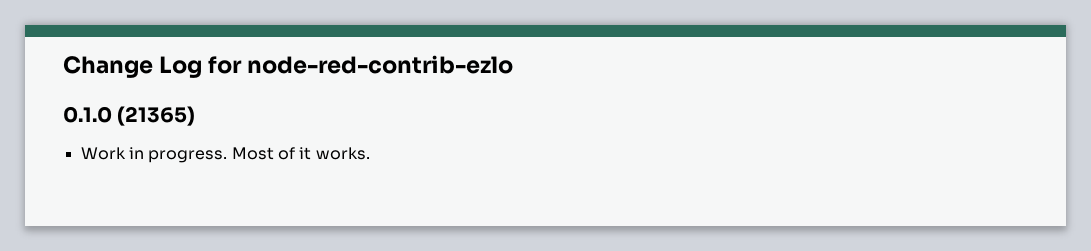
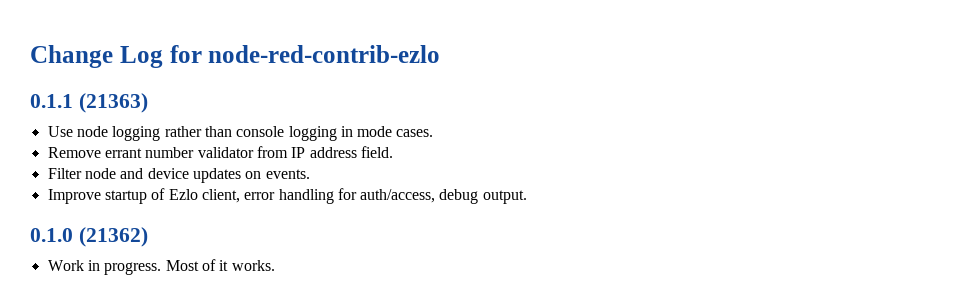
(514, 64) none -> [30,93,148,113] [47,126,434,141] [47,146,393,158] [47,168,310,183] [47,188,527,204] // 0.1.1 (21363) // Use node logging rather than console logging in mode cases. // Remove errant number validator from IP address field. // Filter node and device updates on events. // Improve startup of Ezlo client, error handling for auth/access, debug output.
[117,106,196,126] (21365) -> [78,227,148,247] (21362)

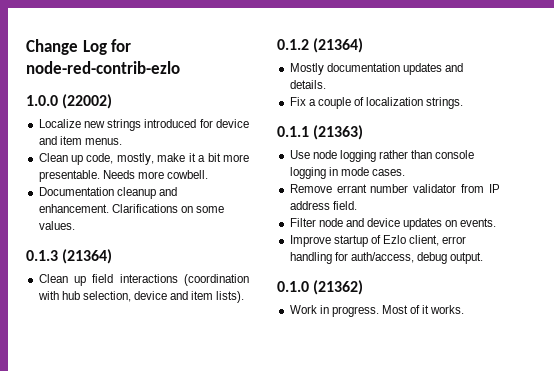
(441, 54) none -> [26,94,113,109] [38,119,249,131] [38,136,122,145] [38,153,249,165] [38,170,208,182] [38,187,177,199] [38,204,224,213] [38,221,75,230] [26,249,113,264] [38,274,249,286] [37,291,245,303] [277,38,364,53] [289,63,463,75] [289,80,326,89] [289,97,464,109] // 1.0.0 (22002) // Localize new strings introduced for device and item menus. // Clean up code, mostly, make it a bit more presentable. Needs more cowbell. // Documentation cleanup and enhancement. Clarifications on some values. // 0.1.3 (21364) // Clean up field interactions (coordination with hub selection, device and item lists). // 0.1.2 (21364) // Mostly documentation updates and details. // Fix a couple of localization strings.

